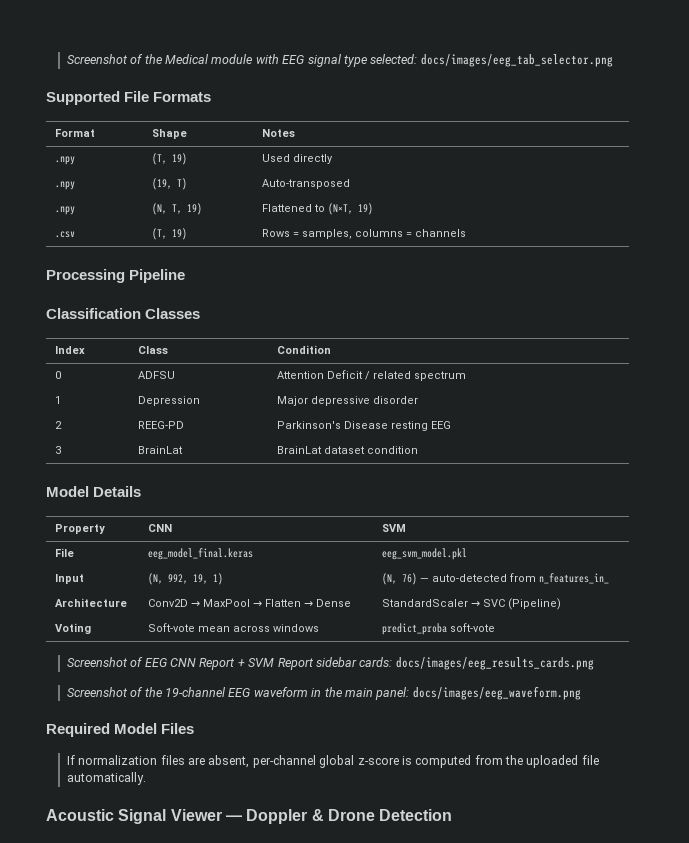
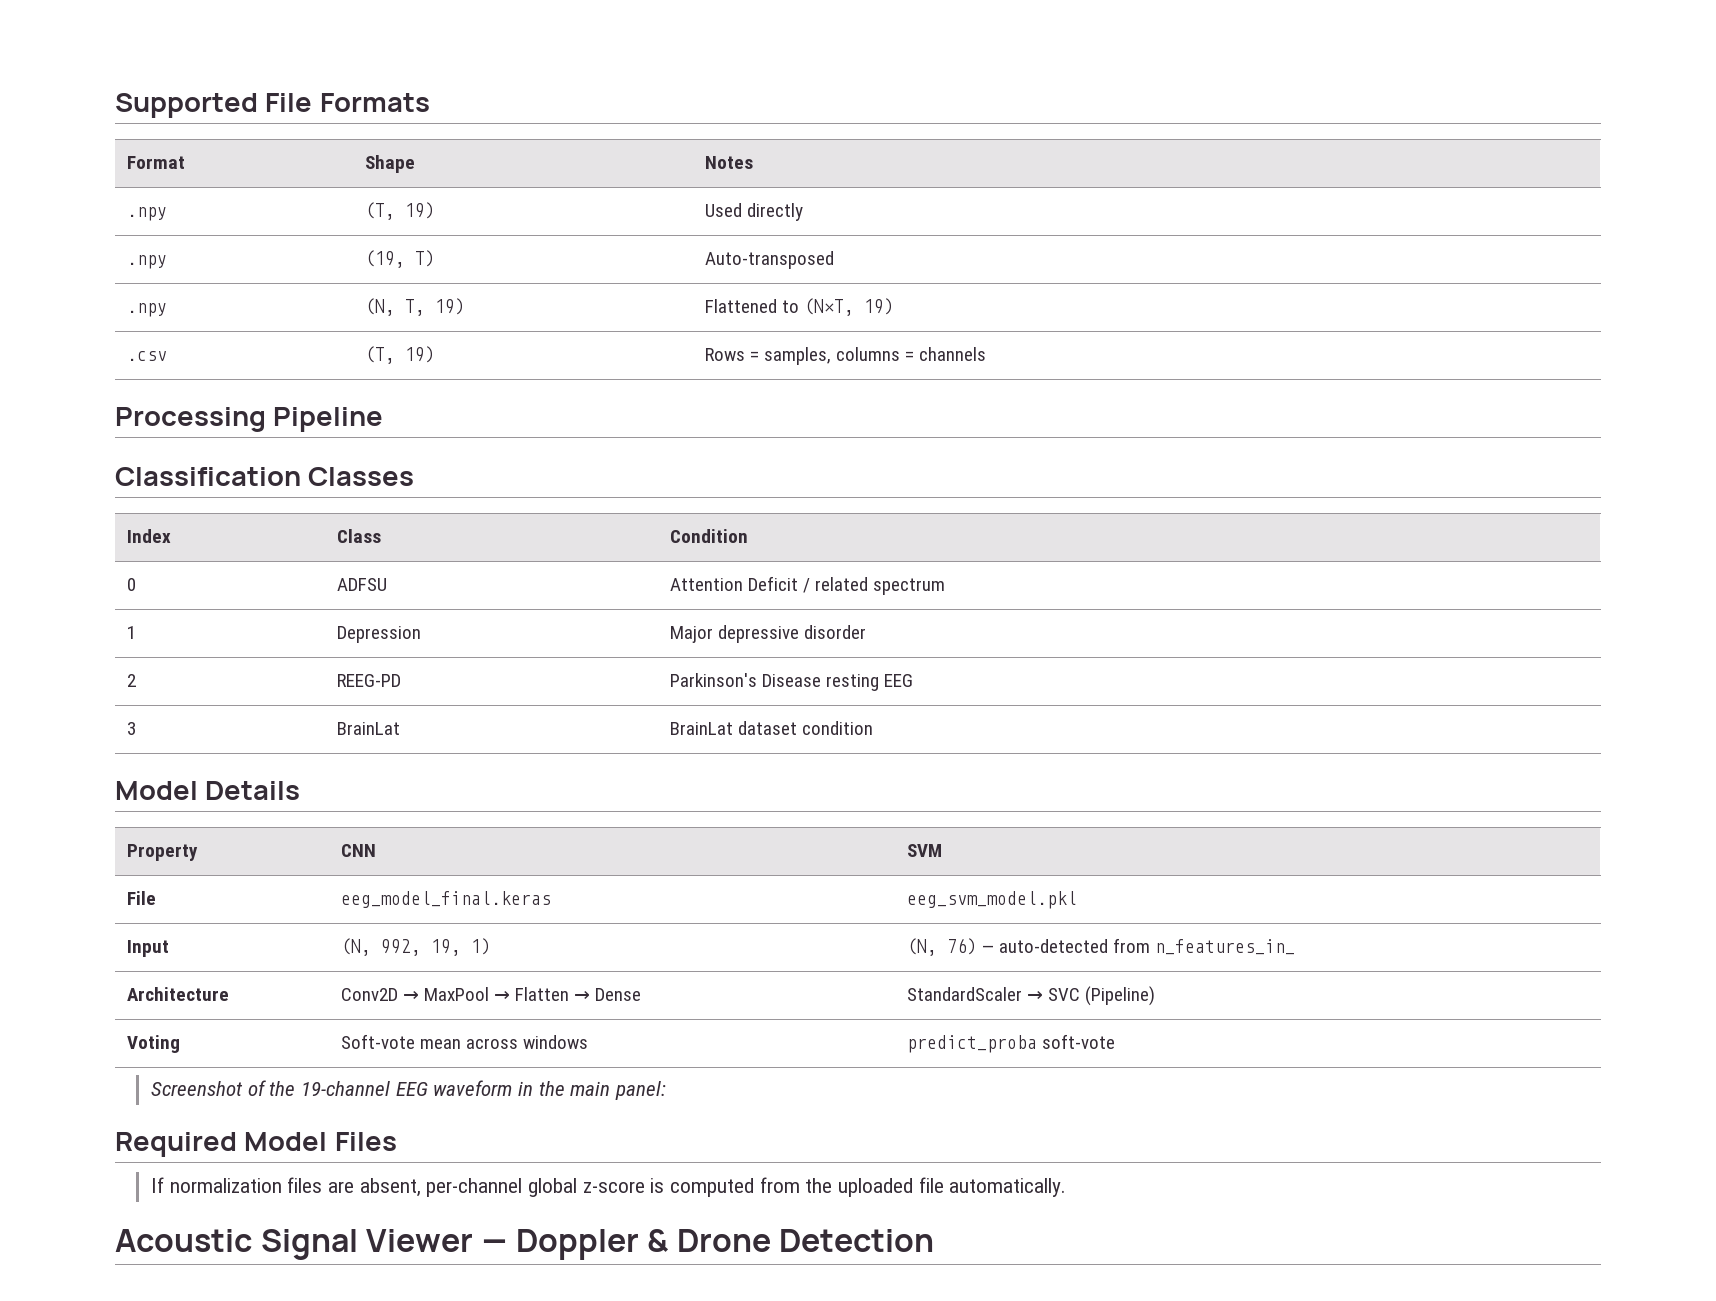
[66,54,613,67] Screenshot of the Medical module with EEG signal type selected: docs/images/eeg_tab_selector.png // -> (115, 105) none
[66,657,594,670] // Screenshot of EEG CNN Report + SVM Report sidebar cards: docs/images/eeg_results_cards.png -> (1115, 1041) none
[412,686,581,700] docs/images/eeg_waveform.png -> (667, 1090) none

